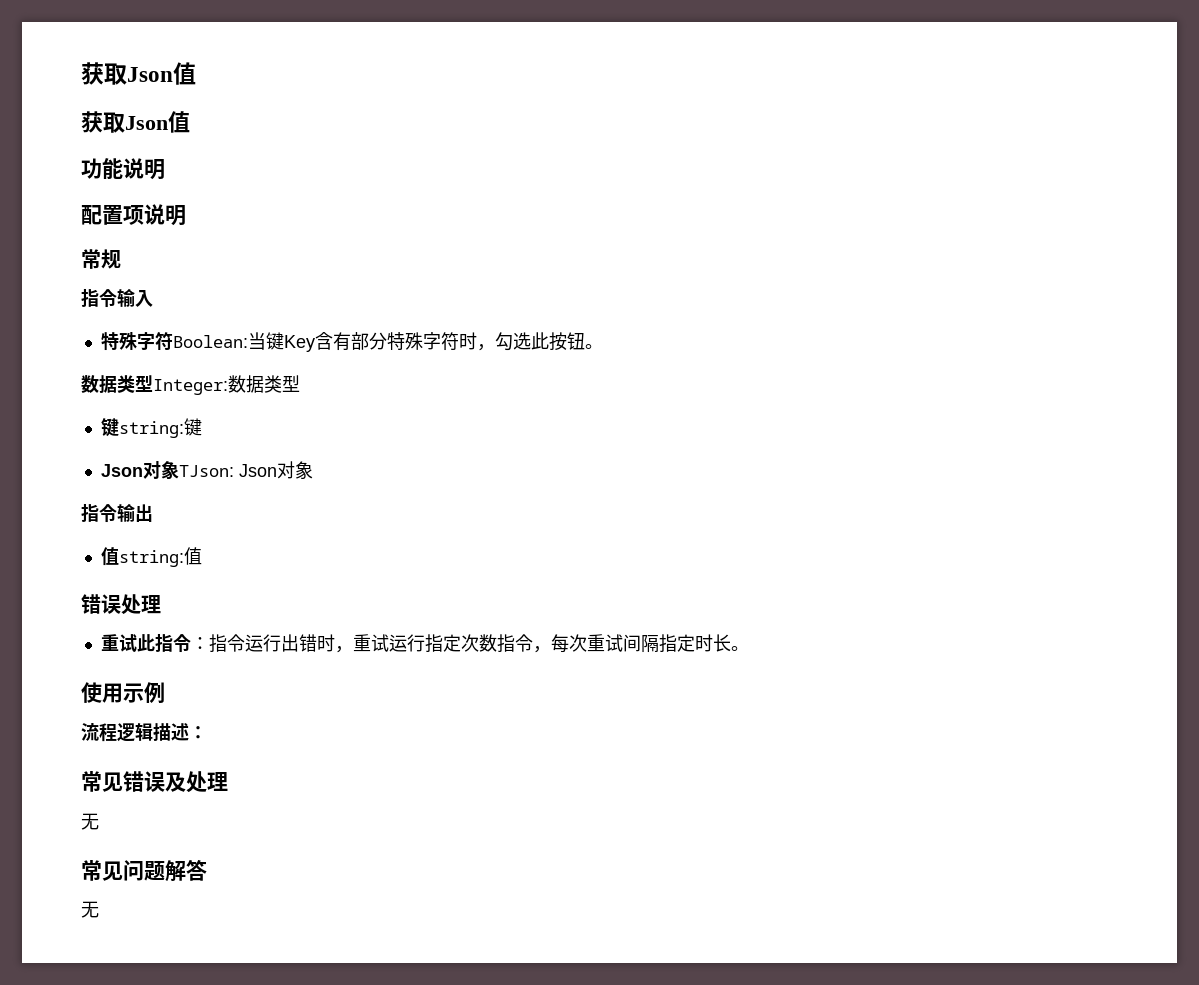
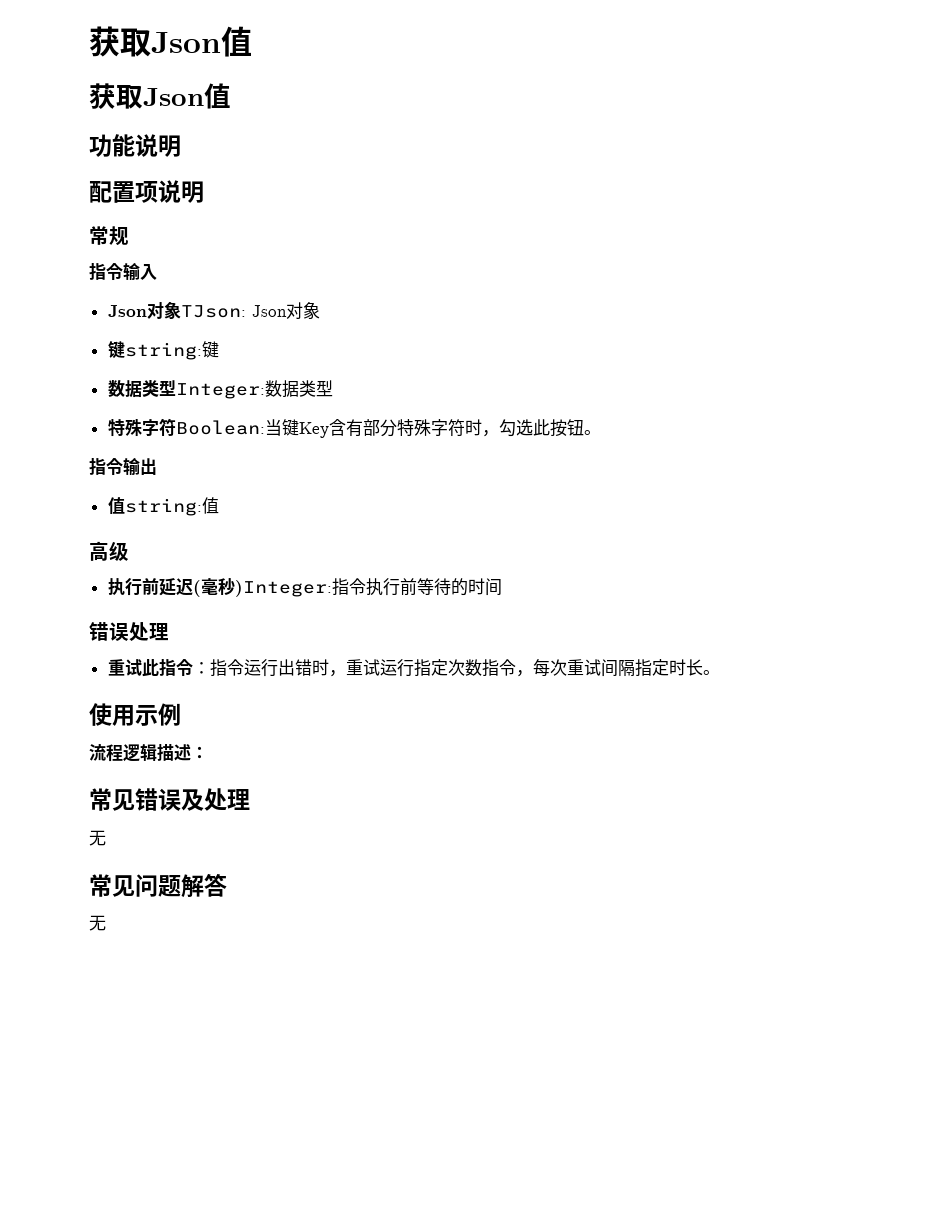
(153, 298) none -> [107,301,320,319] [107,341,219,360] [107,380,333,399] // Json对象TJson: Json对象 // 键string:键 // 数据类型Integer:数据类型
[81,375,300,395] [100,418,202,438] [100,461,313,479] [81,503,153,523] [100,547,202,567] 数据类型Integer:数据类型 // 键string:键 // Json对象TJson: Json对象 // 指令输出 // 值string:值 -> [89,457,157,476] [107,497,219,516] [89,541,129,561] [107,578,502,597] 指令输出 // 值string:值 // 高级 // 执行前延迟(毫秒)Integer:指令执行前等待的时间

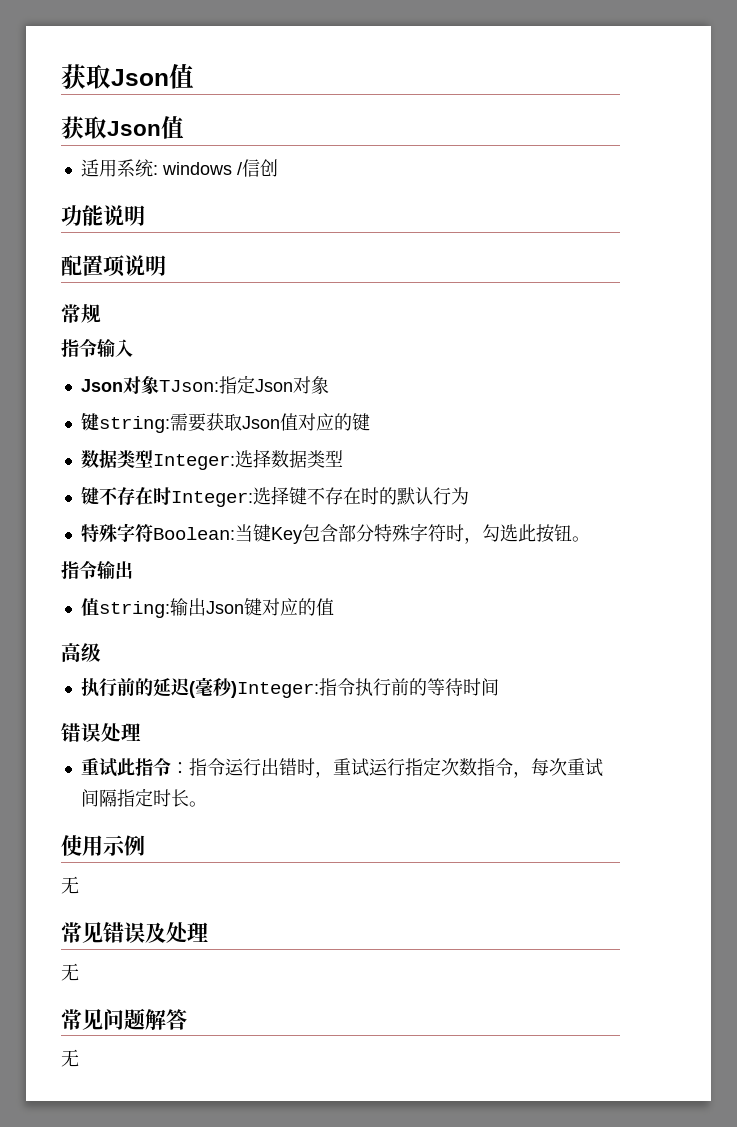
(231, 96) none -> [80,159,278,177] // 适用系统: windows /信创
(246, 311) none -> [218,375,255,394] 指定
(202, 351) none -> [169,413,352,432] 需要获取Json值对应的
[264,380,333,398] 数据类型 -> [234,449,343,468] [80,486,469,507] 选择数据类型 // 键不存在时Integer:选择键不存在时的默认行为
[328,419,363,437] 含有 -> [301,524,338,542] 包含
(202, 507) none -> [169,598,316,616] 输出Json键对应的
(159, 586) none -> [134,678,153,696] 的
[416,578,468,596] 等待的 -> [408,678,463,696] 的等待
[89,744,208,762] 流程逻辑描述： -> [61,876,79,894] 无

